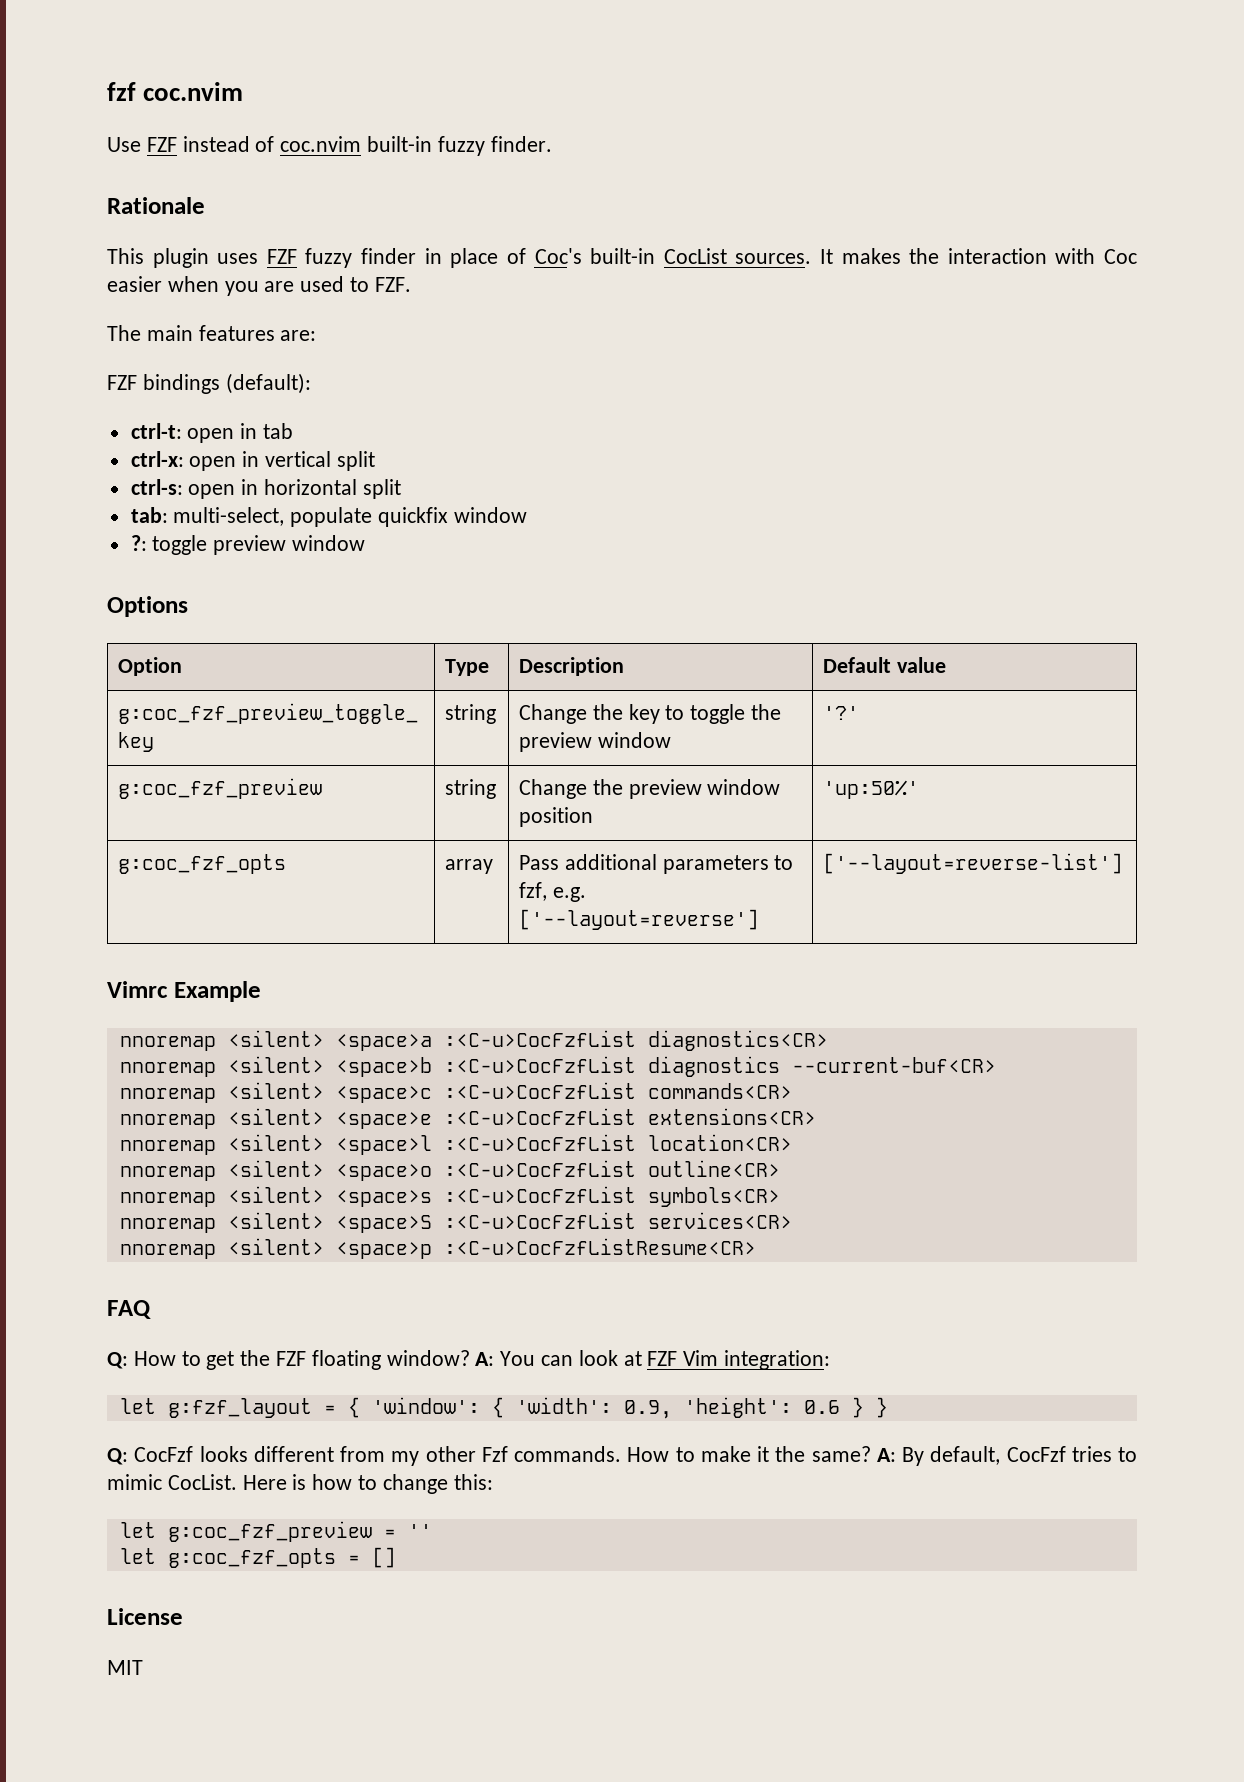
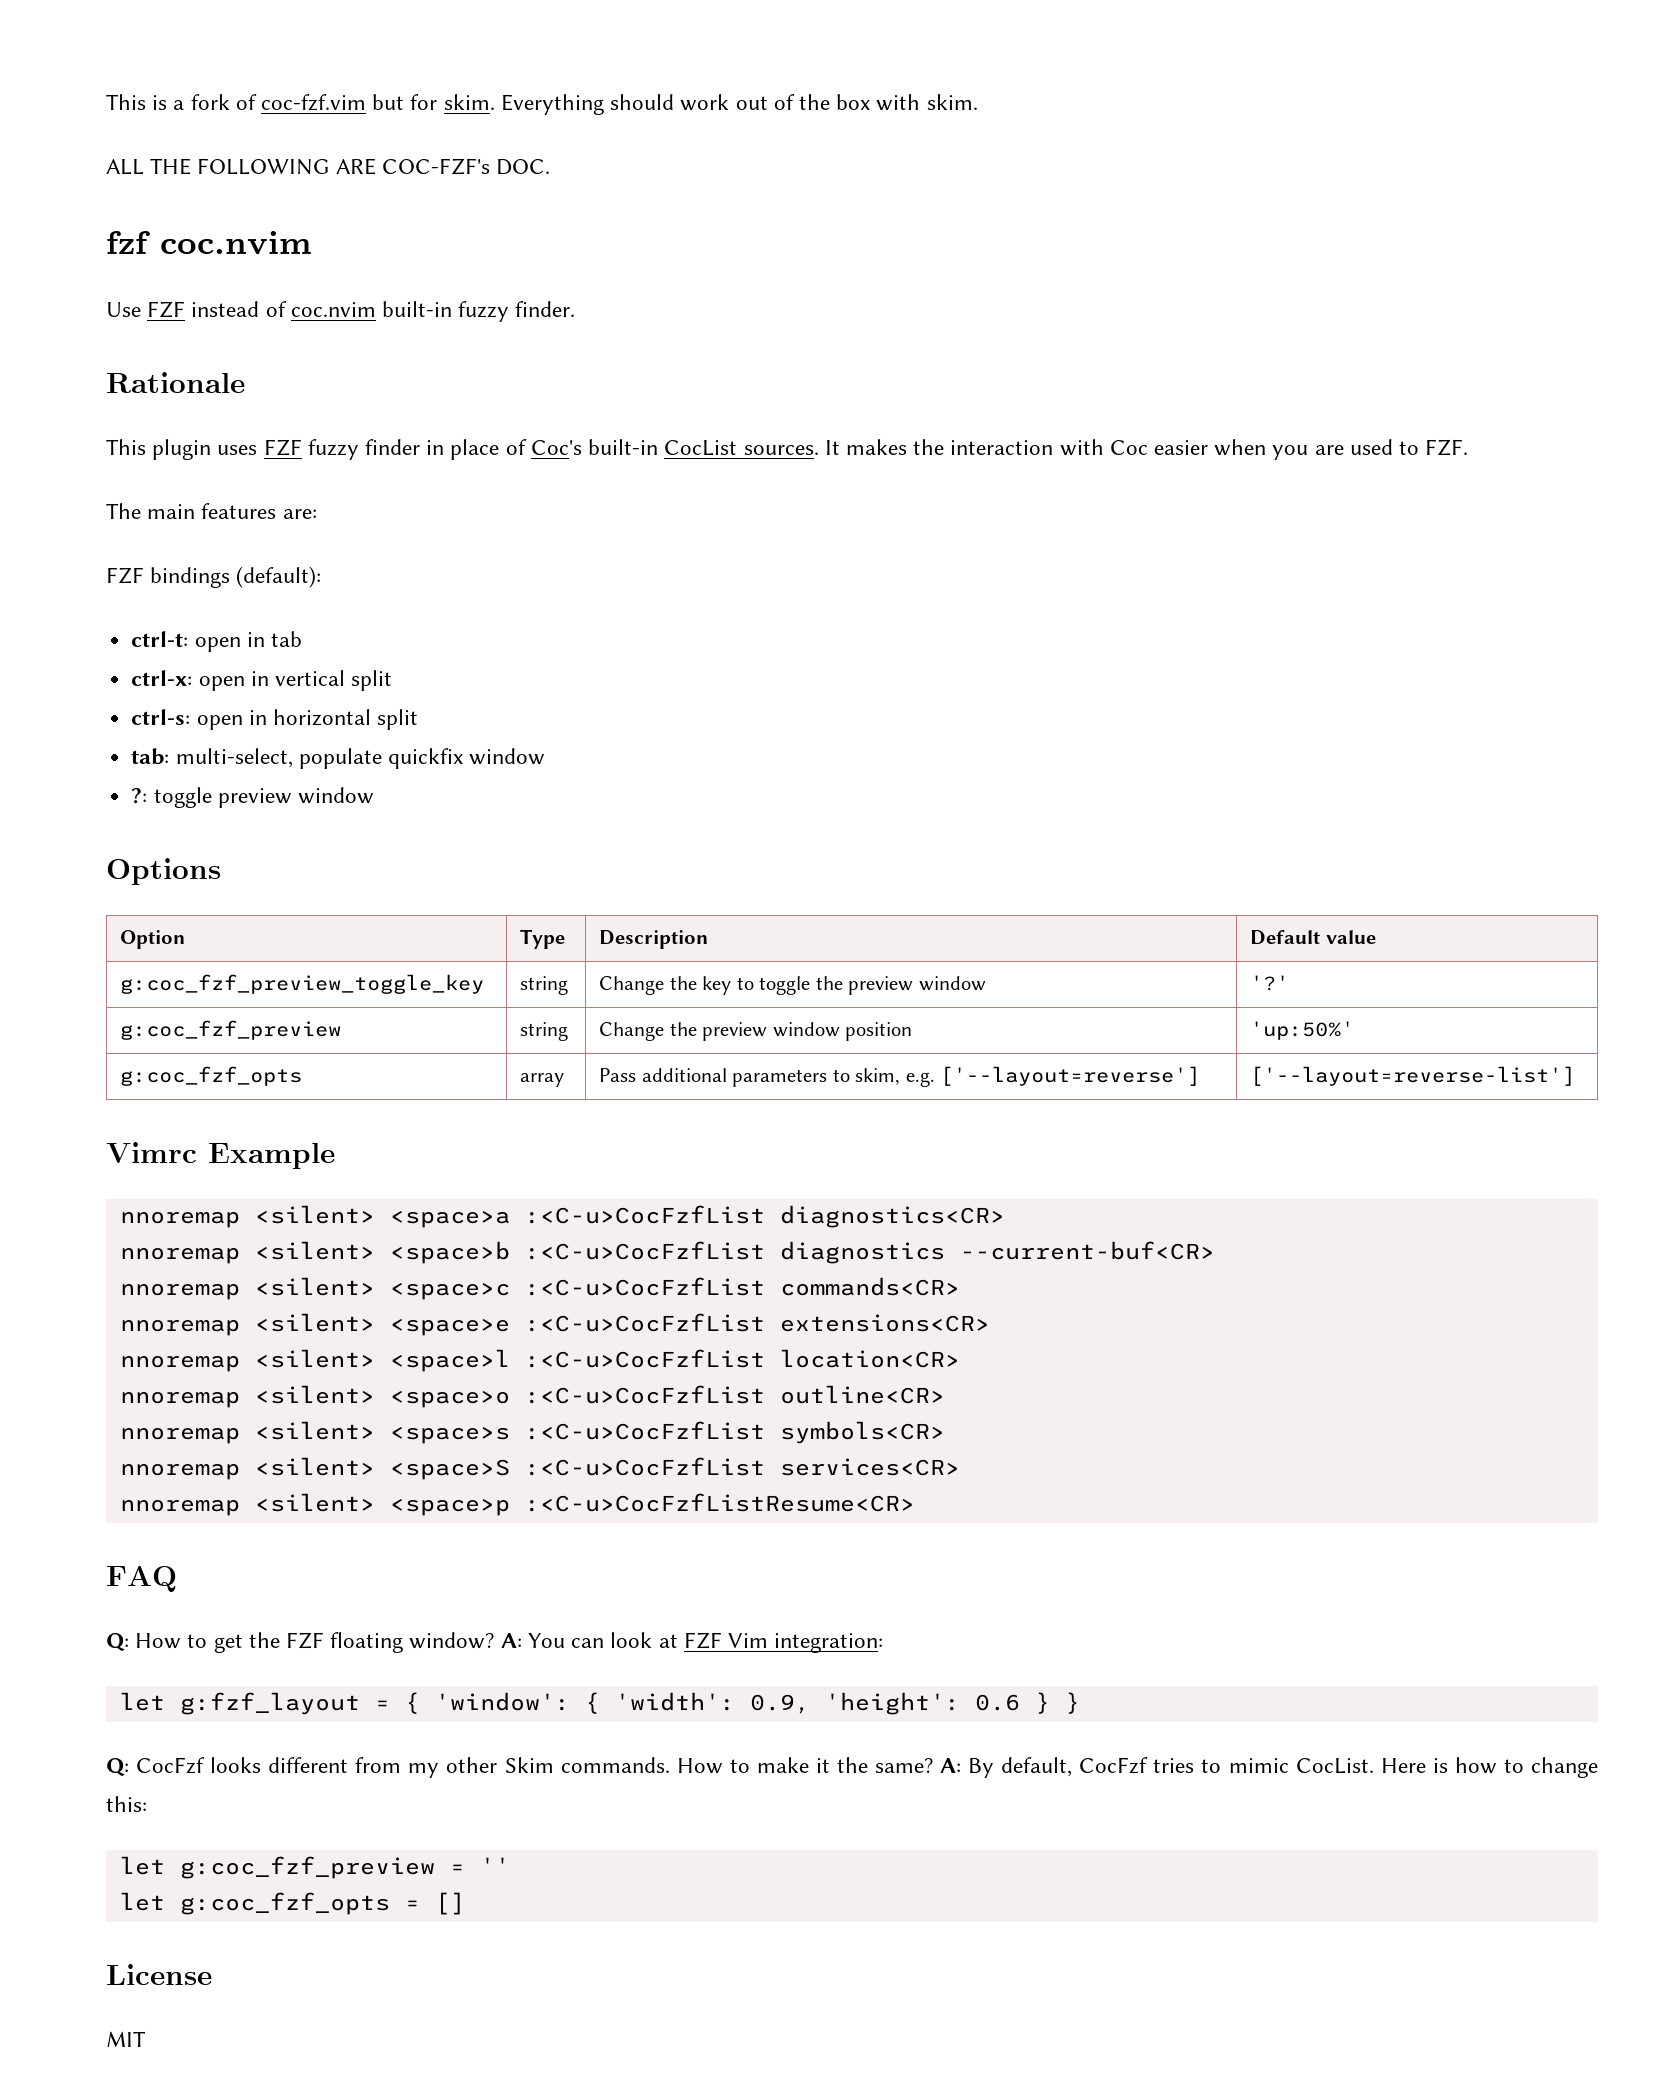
(107, 91) none -> [106,94,978,115] [106,158,551,175] This is a fork of coc-fzf.vim but for skim. Everything should work out of the box with skim. // ALL THE FOLLOWING ARE COC-FZF's DOC. //
[519,882,548,901] fzf, -> [855,1068,901,1085] skim,
[481,1446,508,1462] Fzf -> [504,1757,554,1773] Skim

